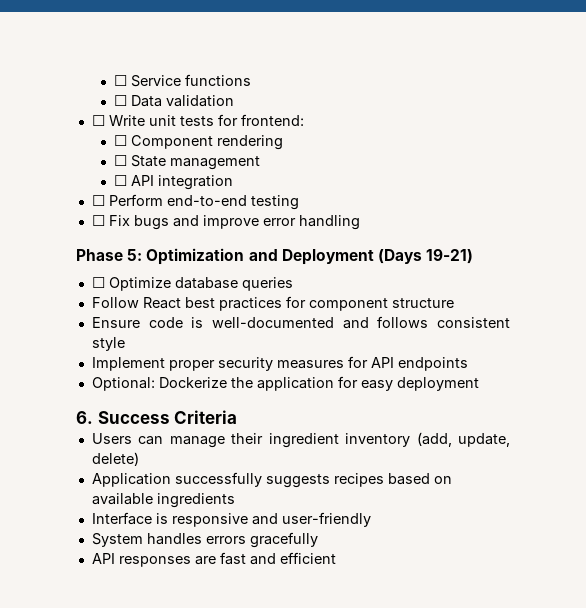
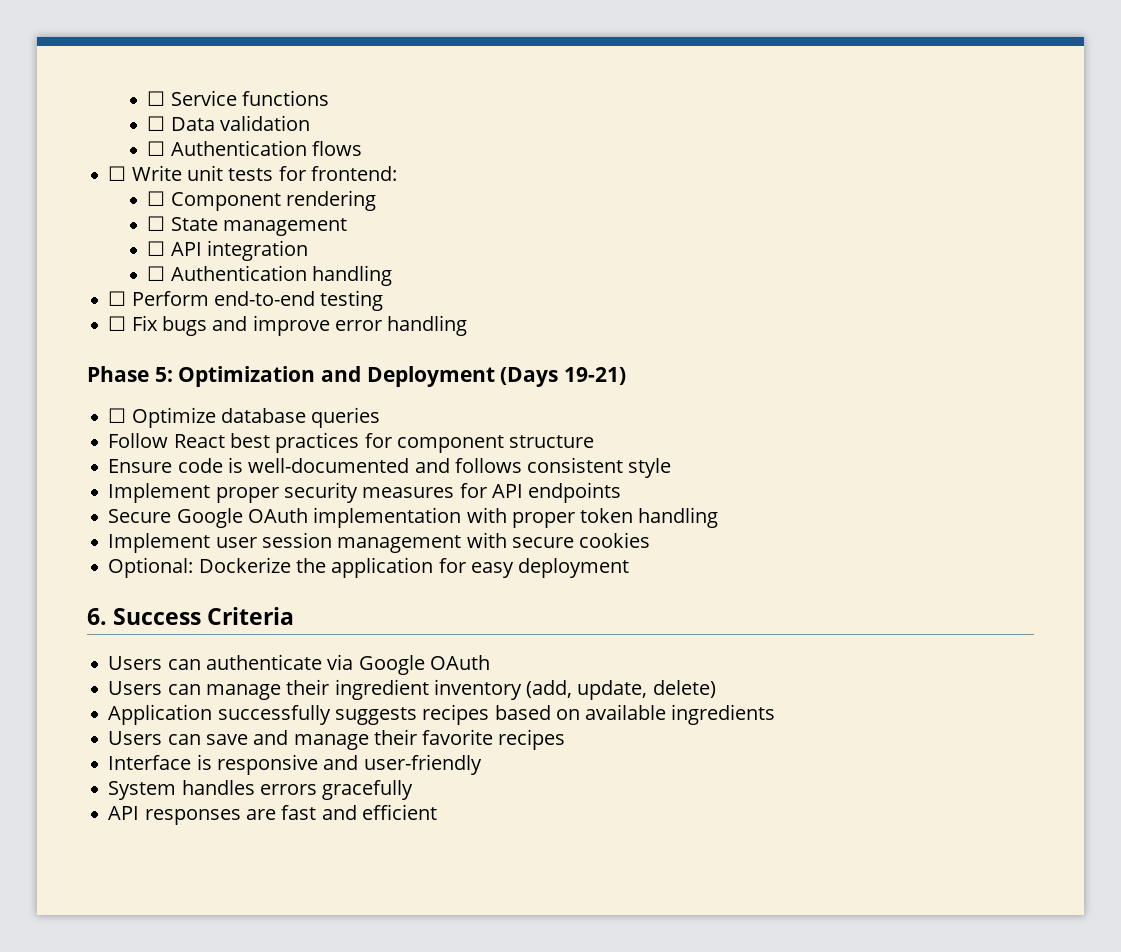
(234, 101) none -> [147,140,362,156] // ☐ Authentication flows
(233, 182) none -> [147,265,392,286] // ☐ Authentication handling
(468, 364) none -> [108,507,719,528] [108,532,651,553] // Secure Google OAuth implementation with proper token handling // Implement user session management with secure cookies
(238, 417) none -> [108,654,490,675] // Users can authenticate via Google OAuth
(235, 500) none -> [108,729,566,750] // Users can save and manage their favorite recipes

